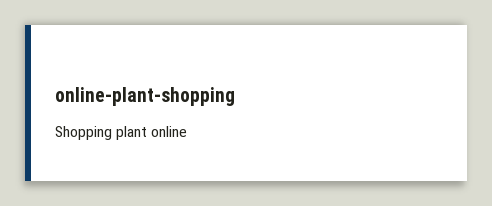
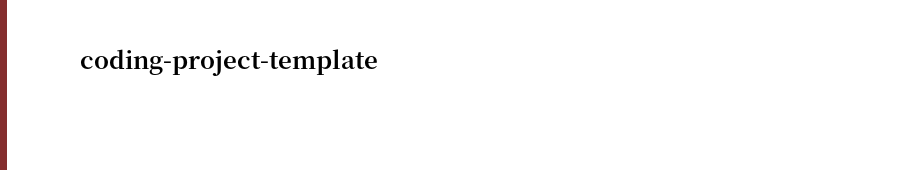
[55,87,235,106] [55,126,188,140] online-plant-shopping // Shopping plant online -> [80,49,378,76] coding-project-template

